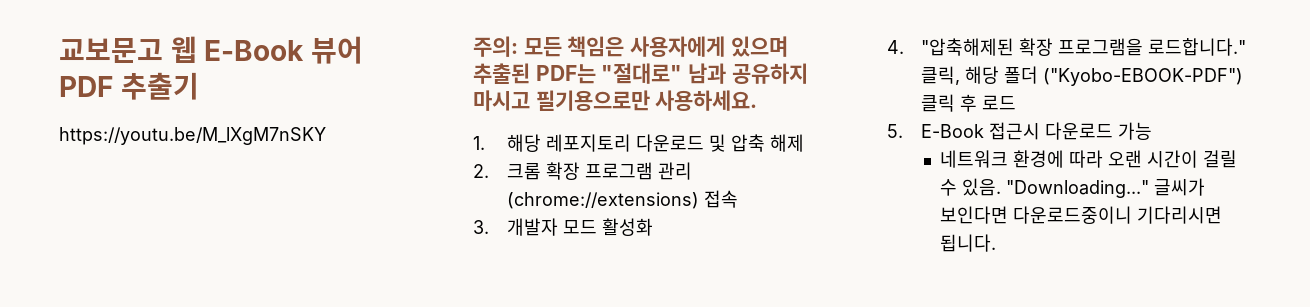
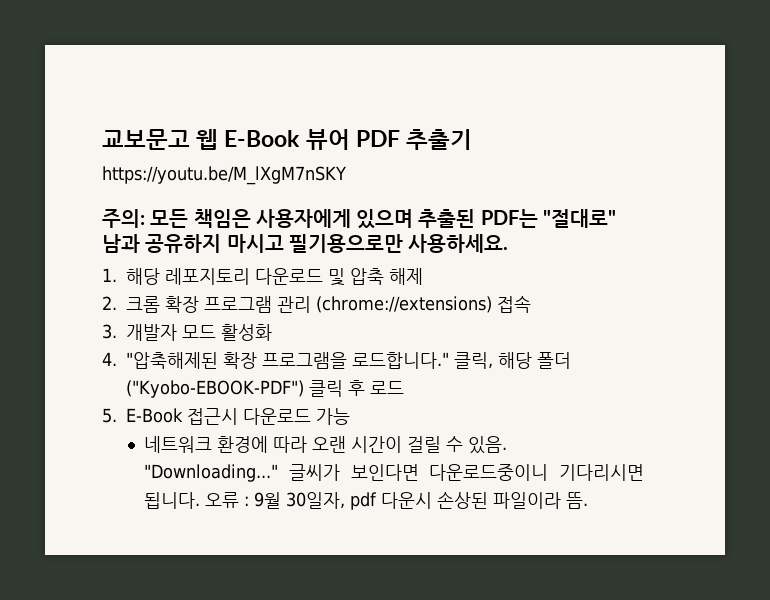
(997, 243) none -> [204,491,588,510] 오류 : 9월 30일자, pdf 다운시 손상된 파일이라 뜸.

